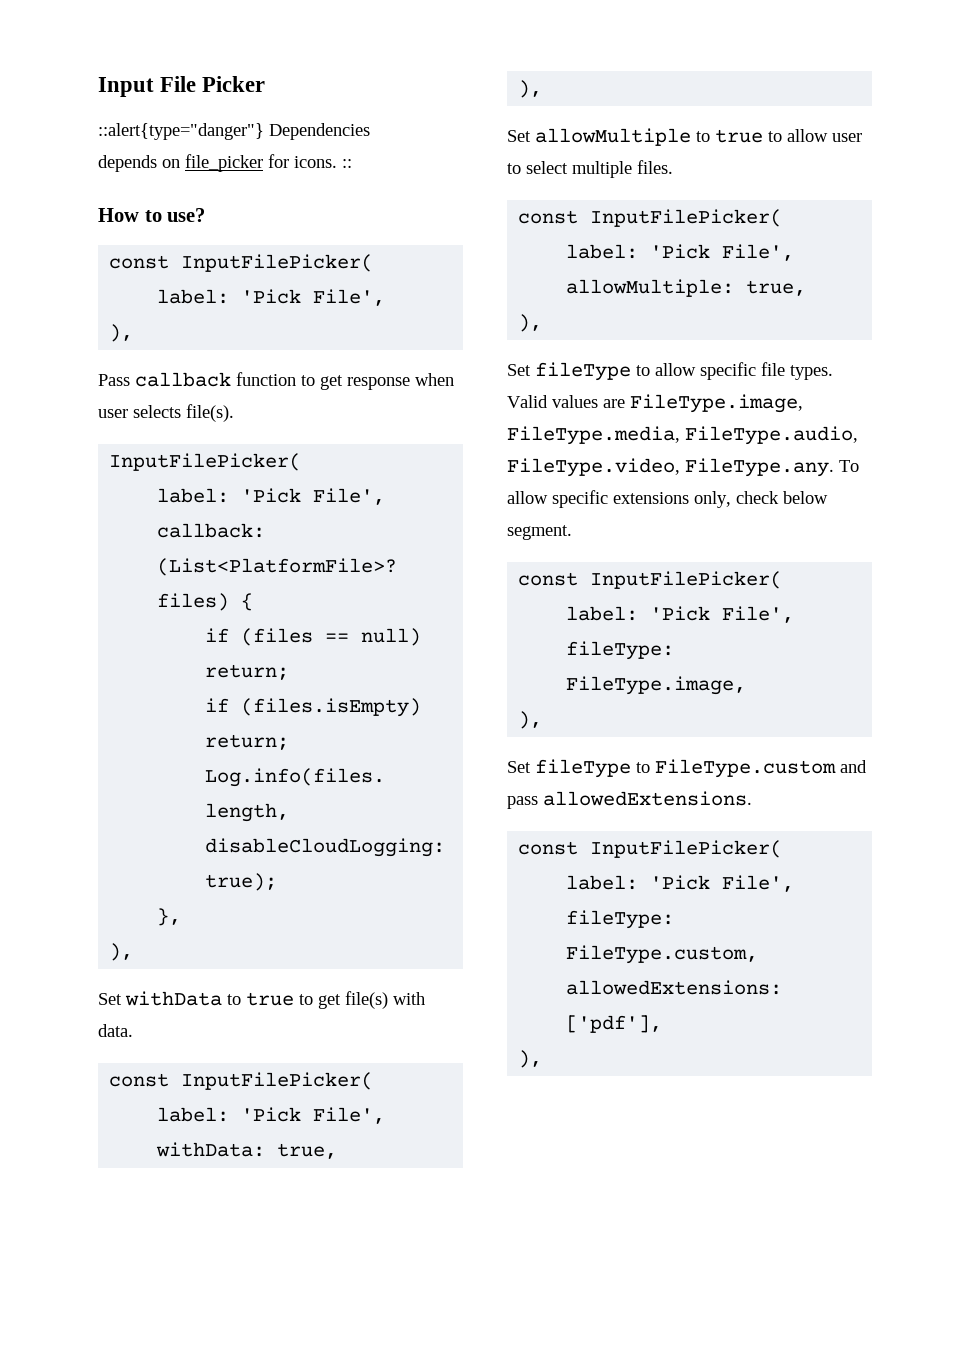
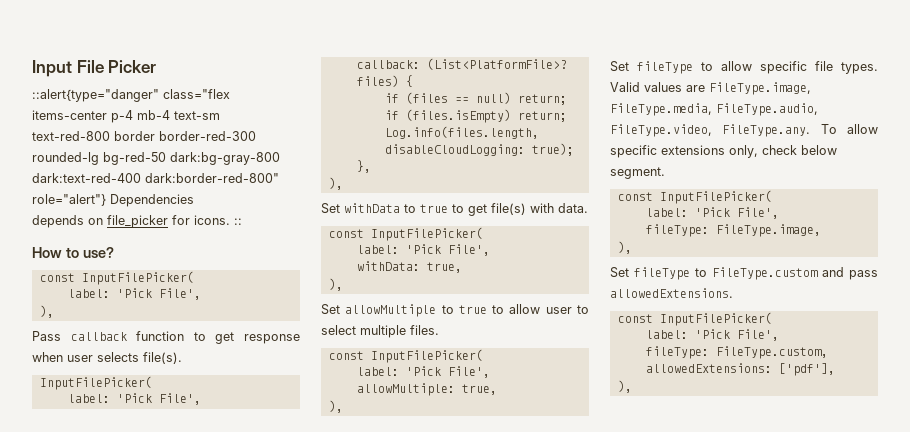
[98,123,264,140] ::alert{type="danger"} -> [32,89,230,102] [32,110,220,123] [32,131,256,141] [32,152,280,165] [32,173,279,183] [32,194,106,206] ::alert{type="danger" class="flex items-center p-4 mb-4 text-sm text-red-800 border border-red-300 rounded-lg bg-red-50 dark:bg-gray-800 dark:text-red-400 dark:border-red-800" role="alert"}

